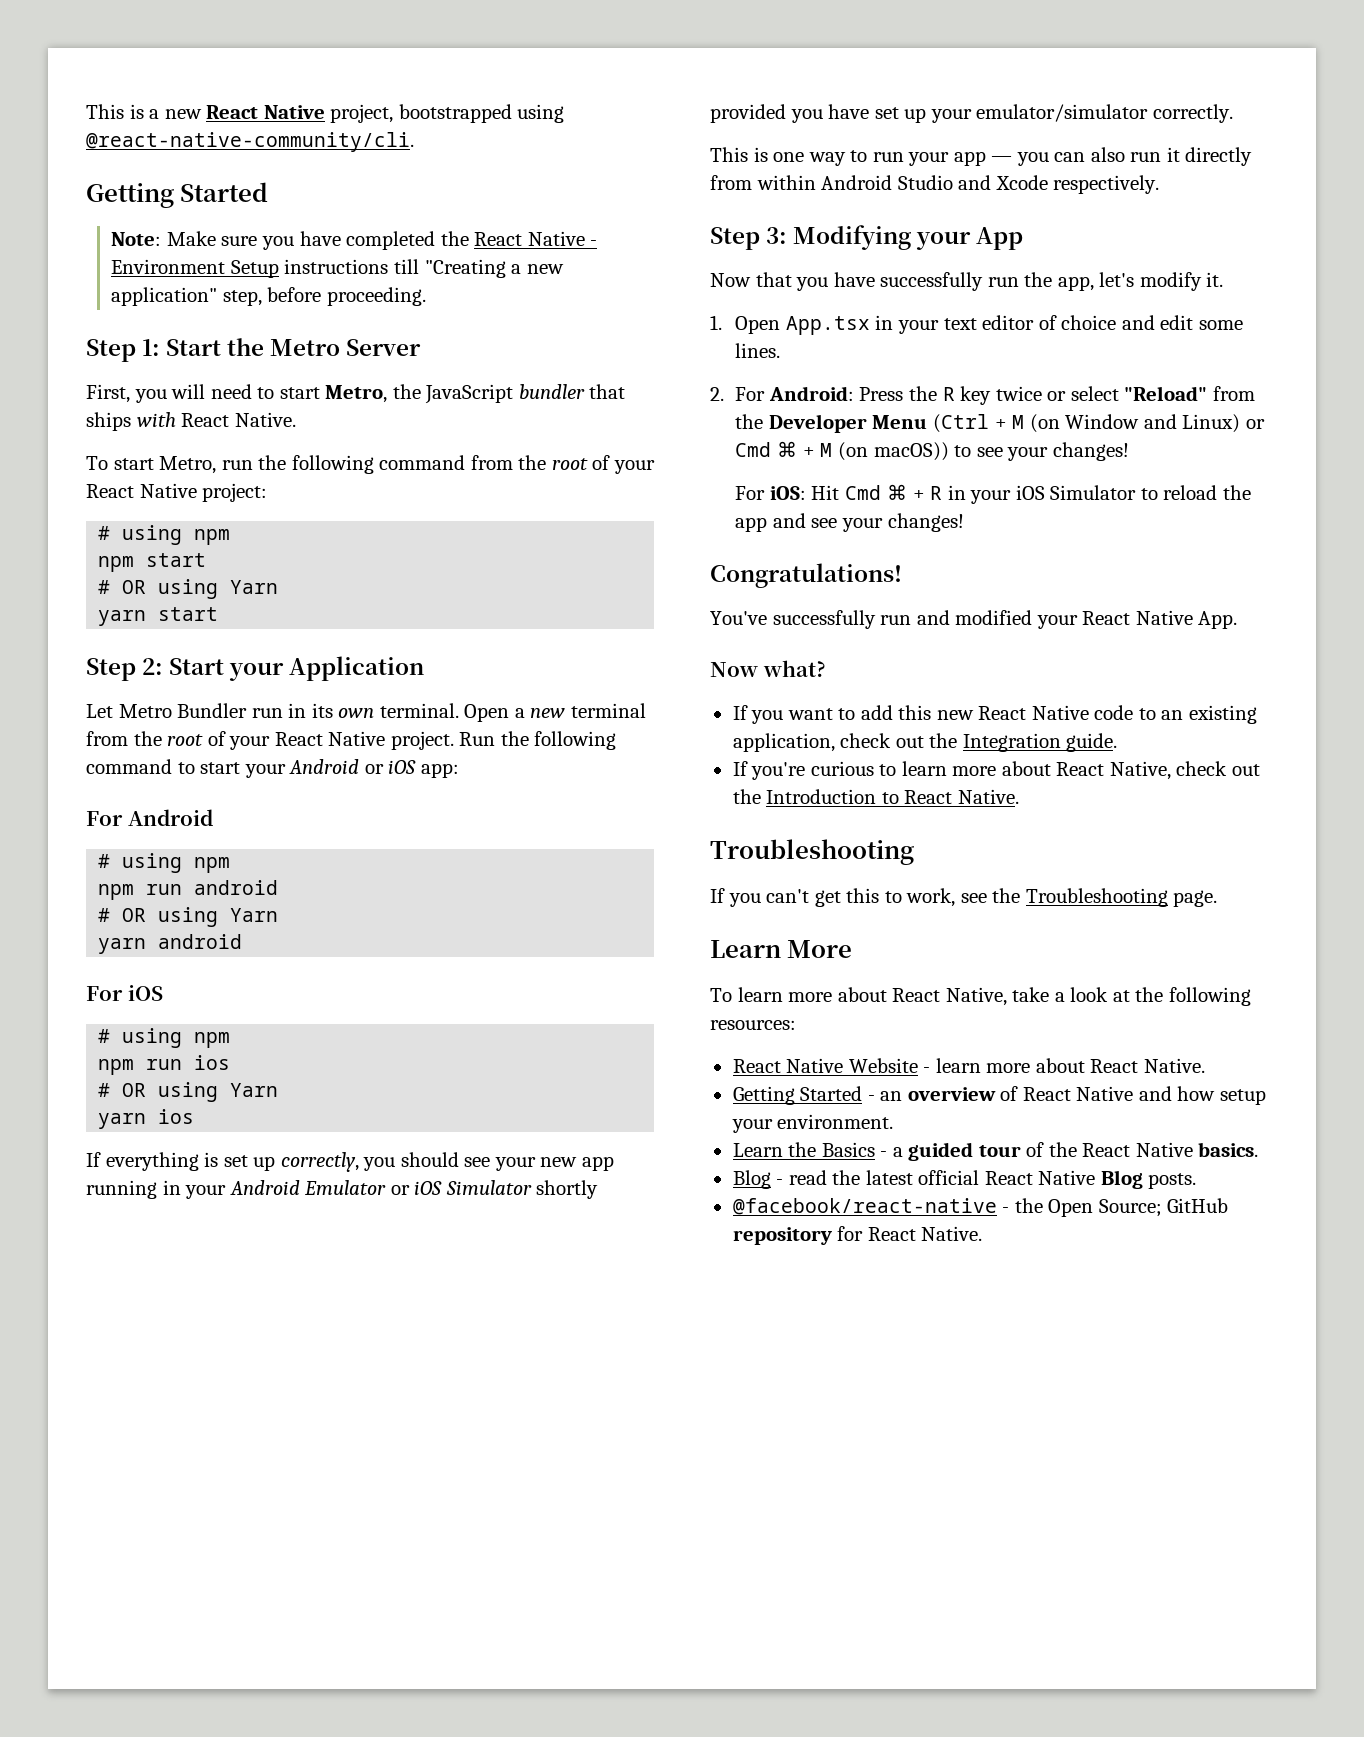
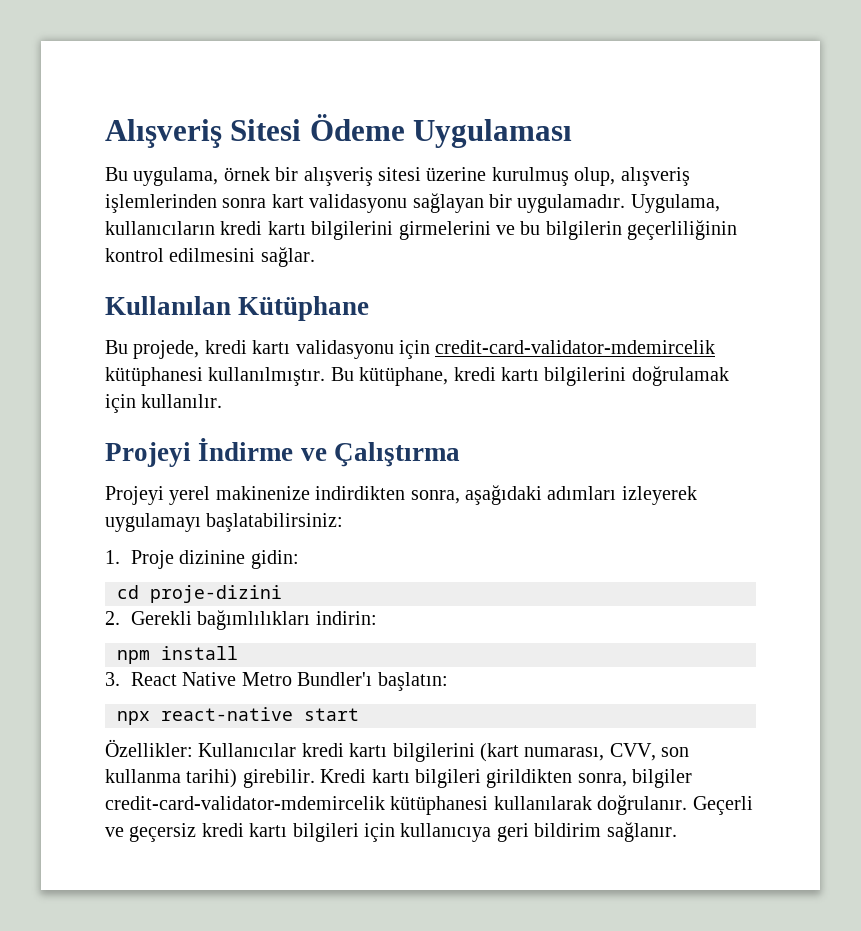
[86,104,565,123] [86,132,414,152] [86,182,269,208] [111,231,598,250] [111,259,564,278] [111,287,427,306] [86,338,422,362] [86,384,626,404] [86,412,296,431] [86,455,655,474] [86,483,268,502] [98,525,231,545] [98,553,207,572] [98,579,279,599] [98,607,219,626] [86,656,425,681] [86,703,646,722] [86,731,617,750] [86,759,459,778] [86,809,213,826] [98,853,231,873] [98,880,279,900] [98,907,279,927] [98,934,243,954] [86,985,163,1001] [98,1028,231,1048] [98,1055,231,1075] [98,1082,279,1102] [98,1109,195,1129] [86,1152,614,1172] [86,1180,599,1199] [710,104,1233,123] [710,147,1253,166] [710,175,1160,194] [710,225,1024,250] [710,272,1224,291] [710,315,1243,335] [735,343,781,358] [710,386,1255,405] [735,414,1265,433] [735,441,1129,461] [735,484,1251,504] [735,513,964,532] [710,563,902,588] [710,610,1238,629] [710,660,826,677] [732,705,1257,724] [732,733,1118,752] [732,761,1260,780] [732,789,1019,804] [710,839,914,865] [710,888,1218,907] [710,940,853,958] [710,987,1251,1006] [710,1020,796,1030] [732,1058,1205,1073] [732,1086,1266,1105] [731,1114,894,1133] [732,1142,1259,1161] [732,1170,1197,1189] [732,1198,1229,1217] [732,1226,983,1245] This is a new React Native project, bootstrapped using @react-native-community/cli. // Getting Started // Note: Make sure you have completed the React Native - Environment Setup instructions till "Creating a new application" step, before proceeding. // Step 1: Start the Metro Server // First, you will need to start Metro, the JavaScript bundler that ships with React Native. // To start Metro, run the following command from the root of your React Native project: // # using npm // npm start // # OR using Yarn // yarn start // Step 2: Start your Application // Let Metro Bundler run in its own terminal. Open a new terminal from the root of your React Native project. Run the following command to start your Android or iOS app: // For Android // # using npm // npm run android // # OR using Yarn // yarn android // For iOS // # using npm // npm run ios // # OR using Yarn // yarn ios // If everything is set up correctly, you should see your new app running in your Android Emulator or iOS Simulator shortly provided you have set up your emulator/simulator correctly. // This is one way to run your app — you can also run it directly from within Android Studio and Xcode respectively. // Step 3: Modifying your App // Now that you have successfully run the app, let's modify it. // 1. Open App.tsx in your text editor of choice and edit some lines. // 2. For Android: Press the R key twice or select "Reload" from the Developer Menu (Ctrl + M (on Window and Linux) or Cmd ⌘ + M (on macOS)) to see your changes! // For iOS: Hit Cmd ⌘ + R in your iOS Simulator to reload the app and see your changes! // Congratulations! // You've successfully run and modified your React Native App. // Now what? // If you want to add this new React Native code to an existing application, check out the Integration guide. // If you're curious to learn more about React Native, check out the Introduction to React Native. // Troubleshooting // If you can't get this to work, see the Troubleshooting page. // Learn More // To learn more about React Native, take a look at the following resources: // React Native Website - learn more about React Native. // Getting Started - an overview of React Native and how setup your environment. // Learn the Basics - a guided tour of the React Native basics. // Blog - read the latest official React Native Blog posts. // @facebook/react-native - the Open Source; GitHub repository for React Native. -> [105,114,573,148] [105,167,690,186] [105,193,720,213] [105,220,738,240] [105,247,315,267] [105,296,370,321] [105,340,716,359] [105,366,729,386] [105,394,223,413] [105,438,460,467] [105,485,697,505] [105,513,344,532] [105,550,299,569] [117,585,282,603] [105,610,377,630] [117,646,238,664] [105,672,448,691] [117,707,359,725] [105,739,690,762] [105,769,693,788] [105,795,753,815] [105,822,677,842] Alışveriş Sitesi Ödeme Uygulaması // Bu uygulama, örnek bir alışveriş sitesi üzerine kurulmuş olup, alışveriş işlemlerinden sonra kart validasyonu sağlayan bir uygulamadır. Uygulama, kullanıcıların kredi kartı bilgilerini girmelerini ve bu bilgilerin geçerliliğinin kontrol edilmesini sağlar. // Kullanılan Kütüphane // Bu projede, kredi kartı validasyonu için credit-card-validator-mdemircelik kütüphanesi kullanılmıştır. Bu kütüphane, kredi kartı bilgilerini doğrulamak için kullanılır. // Projeyi İndirme ve Çalıştırma // Projeyi yerel makinenize indirdikten sonra, aşağıdaki adımları izleyerek uygulamayı başlatabilirsiniz: // 1. Proje dizinine gidin: // cd proje-dizini // 2. Gerekli bağımlılıkları indirin: // npm install // 3. React Native Metro Bundler'ı başlatın: // npx react-native start // Özellikler: Kullanıcılar kredi kartı bilgilerini (kart numarası, CVV, son kullanma tarihi) girebilir. Kredi kartı bilgileri girildikten sonra, bilgiler credit-card-validator-mdemircelik kütüphanesi kullanılarak doğrulanır. Geçerli ve geçersiz kredi kartı bilgileri için kullanıcıya geri bildirim sağlanır.

